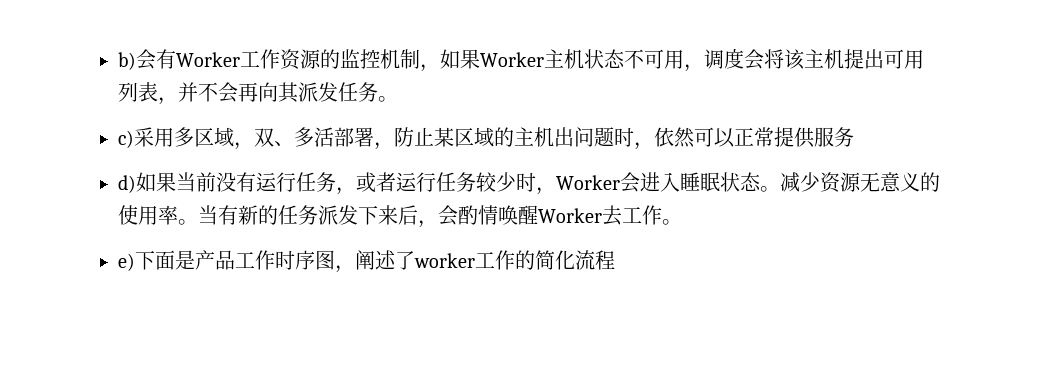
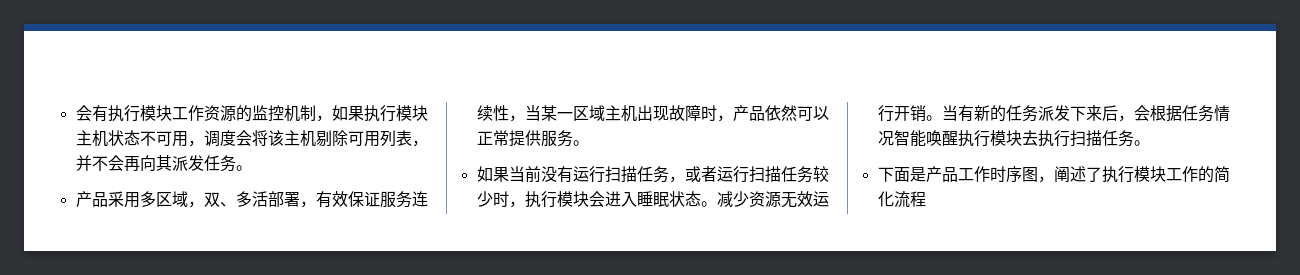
[118,49,240,70] b)会有Worker -> [75,105,172,122] 会有执行模块
[480,52,544,67] Worker -> [363,105,428,122] 执行模块
[844,49,884,69] 提出 -> [315,130,348,147] 剔除
[118,130,134,148] c) -> [75,191,108,207] 产品
[394,127,654,150] 防止某区域的主机出问题时， -> [315,191,428,208] [476,105,765,122] 有效保证服务连续性，当某一区域主机出现故障时，产品
[118,175,136,193] // d) -> [572,140,589,146] 。 //
(296, 182) none -> [604,166,637,183] 扫描
(436, 182) none -> [748,166,781,183] 扫描
[556,175,620,190] Worker -> [524,191,589,208] 执行模块
[880,172,940,192] [118,205,178,225] 意义的使用率 -> [796,191,829,207] [877,105,926,122] 效运行开销
[458,205,682,226] [118,253,135,271] 酌情唤醒Worker去工作。 // e) -> [1149,105,1230,122] [877,130,1150,147] 根据任务情况智能唤醒执行模块去执行扫描任务。 //
[414,253,475,268] worker -> [1101,166,1166,183] 执行模块

